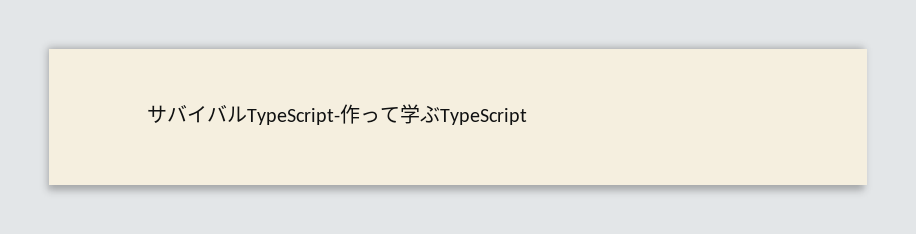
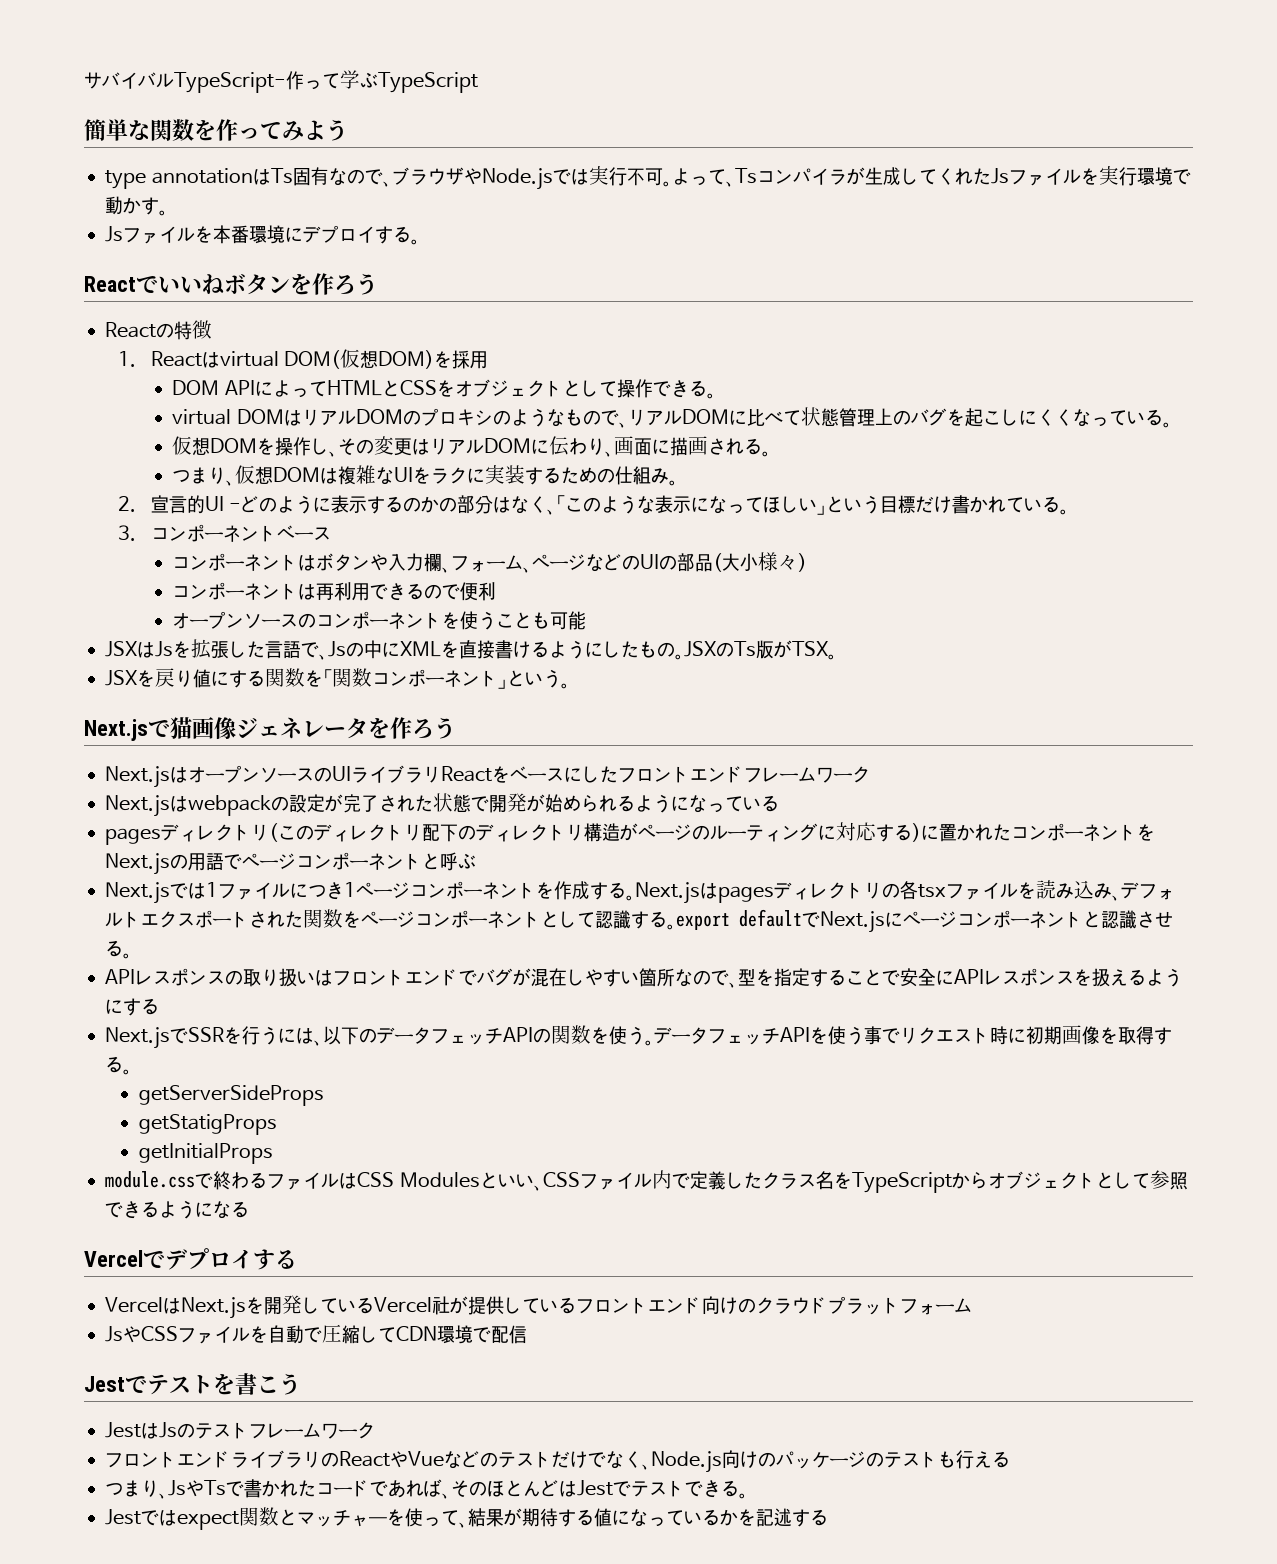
(527, 116) none -> [84,119,348,141] [105,166,1191,190] [105,196,169,216] [105,225,421,245] [84,273,378,295] [105,320,213,340] [117,349,489,369] [172,379,716,399] [172,407,1172,428] [172,436,772,457] [172,465,679,486] [117,495,1070,515] [117,524,332,542] [172,552,808,573] [172,582,497,601] [172,611,587,630] [105,639,838,660] [105,668,571,689] [84,717,456,741] [105,765,871,788] [105,793,780,817] [105,822,1156,845] [105,852,477,875] [105,880,1176,904] [105,909,1174,933] [105,940,133,959] [105,968,1183,988] [105,998,160,1016] [105,1025,1173,1049] [105,1056,133,1075] [138,1085,324,1106] [138,1114,277,1135] [138,1143,273,1164] [105,1170,1188,1193] [105,1200,250,1219] [84,1248,297,1270] [105,1295,973,1319] [105,1324,528,1344] [84,1373,301,1395] [105,1422,376,1439] [105,1450,1011,1473] [105,1479,749,1499] [105,1507,829,1530] // 簡単な関数を作ってみよう // type annotationはTs固有なので、ブラウザやNode.jsでは実行不可。よって、Tsコンパイラが生成してくれたJsファイルを実行環境で動かす。 // Jsファイルを本番環境にデプロイする。 // Reactでいいねボタンを作ろう // Reactの特徴 // 1. Reactはvirtual DOM(仮想DOM)を採用 // DOM APIによってHTMLとCSSをオブジェクトとして操作できる。 // virtual DOMはリアルDOMのプロキシのようなもので、リアルDOMに比べて状態管理上のバグを起こしにくくなっている。 // 仮想DOMを操作し、その変更はリアルDOMに伝わり、画面に描画される。 // つまり、仮想DOMは複雑なUIをラクに実装するための仕組み。 // 2.宣言的UI -どのように表示するのかの部分はなく、「このような表示になってほしい」という目標だけ書かれている。 // 3.コンポーネントベース // コンポーネントはボタンや入力欄、フォーム、ページなどのUIの部品(大小様々) // コンポーネントは再利用できるので便利 // オープンソースのコンポーネントを使うことも可能 // JSXはJsを拡張した言語で、Jsの中にXMLを直接書けるようにしたもの。JSXのTs版がTSX。 // JSXを戻り値にする関数を「関数コンポーネント」という。 // Next.jsで猫画像ジェネレータを作ろう // Next.jsはオープンソースのUIライブラリReactをベースにしたフロントエンドフレームワーク // Next.jsはwebpackの設定が完了された状態で開発が始められるようになっている // pagesディレクトリ(このディレクトリ配下のディレクトリ構造がページのルーティングに対応する)に置かれたコンポーネントをNext.jsの用語でページコンポーネントと呼ぶ // Next.jsでは1ファイルにつき1ページコンポーネントを作成する。Next.jsはpagesディレクトリの各tsxファイルを読み込み、デフォルトエクスポートされた関数をページコンポーネントとして認識する。export defaultでNext.jsにページコンポーネントと認識させる。 // APIレスポンスの取り扱いはフロントエンドでバグが混在しやすい箇所なので、型を指定することで安全にAPIレスポンスを扱えるようにする // Next.jsでSSRを行うには、以下のデータフェッチAPIの関数を使う。データフェッチAPIを使う事でリクエスト時に初期画像を取得する。 // getServerSideProps // getStatigProps // getInitialProps // module.cssで終わるファイルはCSS Modulesといい、CSSファイル内で定義したクラス名をTypeScriptからオブジェクトとして参照できるようになる // Vercelでデプロイする // VercelはNext.jsを開発しているVercel社が提供しているフロントエンド向けのクラウドプラットフォーム // JsやCSSファイルを自動で圧縮してCDN環境で配信 // Jestでテストを書こう // JestはJsのテストフレームワーク // フロントエンドライブラリのReactやVueなどのテストだけでなく、Node.js向けのパッケージのテストも行える // つまり、JsやTsで書かれたコードであれば、そのほとんどはJestでテストできる。 // Jestではexpect関数とマッチャ―を使って、結果が期待する値になっているかを記述する

